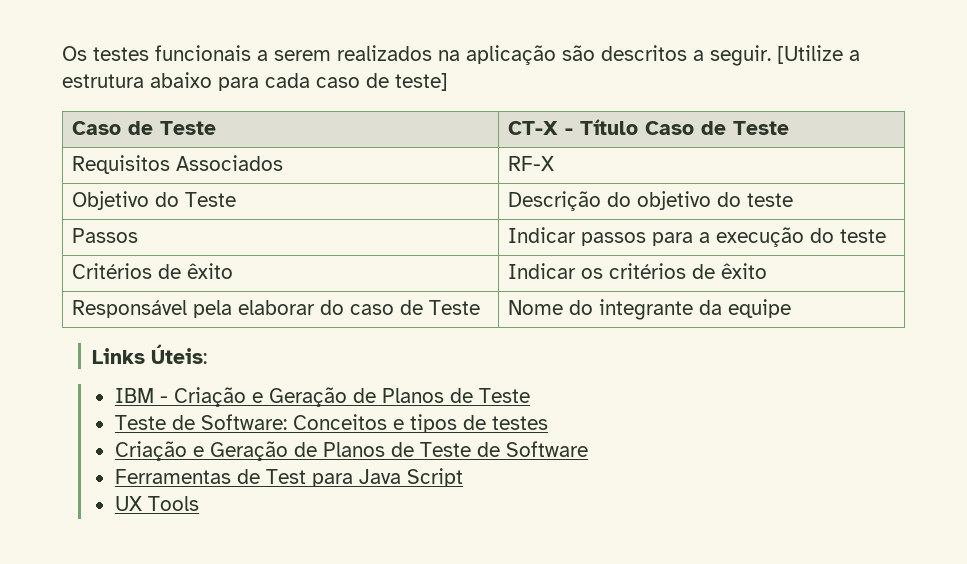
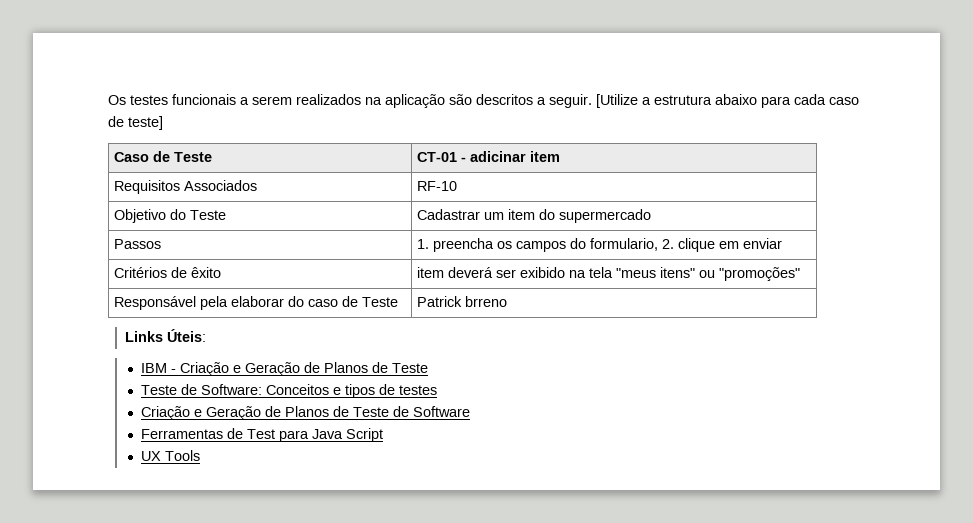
[507,119,789,135] CT-X - Título Caso de Teste -> [416,151,560,162] CT-01 - adicinar item
[507,156,554,171] RF-X -> [416,181,457,191] RF-10
[507,191,793,211] [71,228,138,243] [507,227,886,247] [71,263,233,279] [507,263,767,279] Descrição do objetivo do teste // Passos | Indicar passos para a execução do teste // Critérios de êxito | Indicar os critérios de êxito -> [416,209,651,223] [113,239,161,249] [416,238,782,252] [113,267,221,278] [416,267,800,281] Cadastrar um item do supermercado // Passos | 1. preencha os campos do formulario, 2. clique em enviar // Critérios de êxito | item deverá ser exibido na tela "meus itens" ou "promoções"
[507,299,791,320] Nome do integrante da equipe -> [416,296,507,307] Patrick brreno

